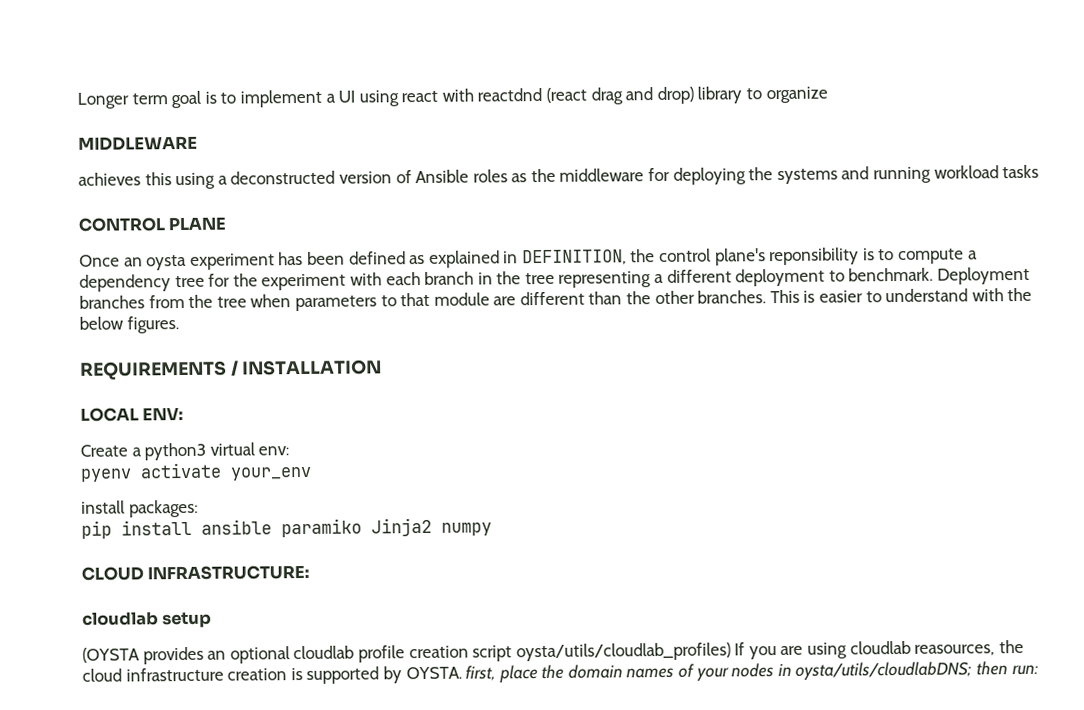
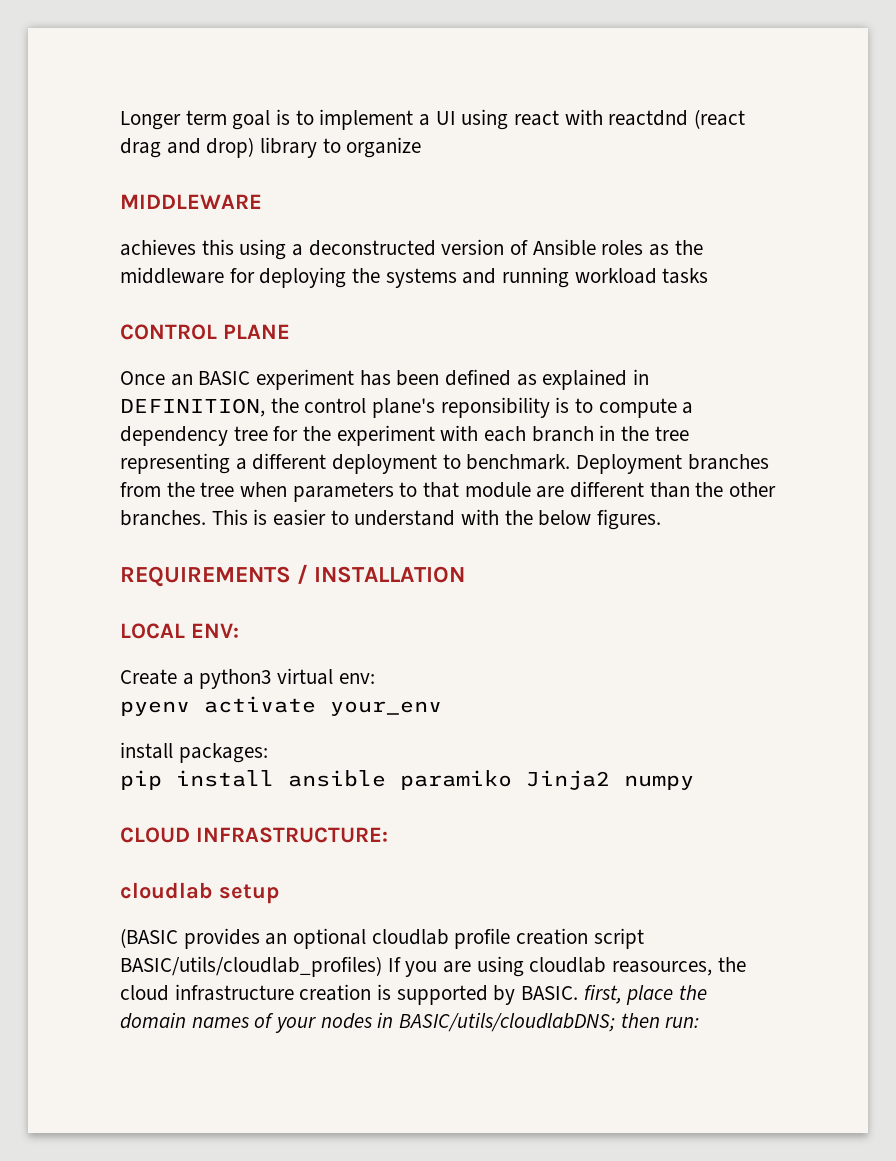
[146,254,188,271] oysta -> [198,371,251,385] BASIC
[82,647,140,663] (OYSTA -> [120,928,178,948] (BASIC
[515,642,731,662] oysta/utils/cloudlab_profiles) -> [120,956,382,977] BASIC/utils/cloudlab_profiles)
[405,666,462,680] OYSTA. -> [521,986,579,1000] BASIC.
[795,661,973,681] oysta/utils/cloudlabDNS; -> [399,1012,616,1032] BASIC/utils/cloudlabDNS;

